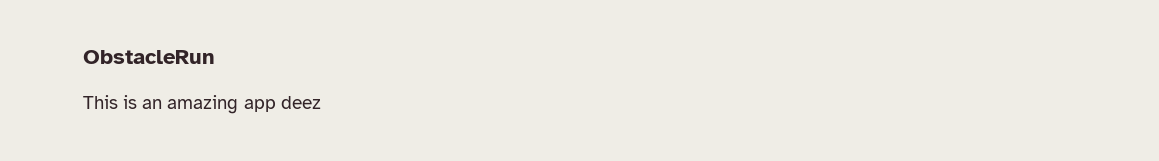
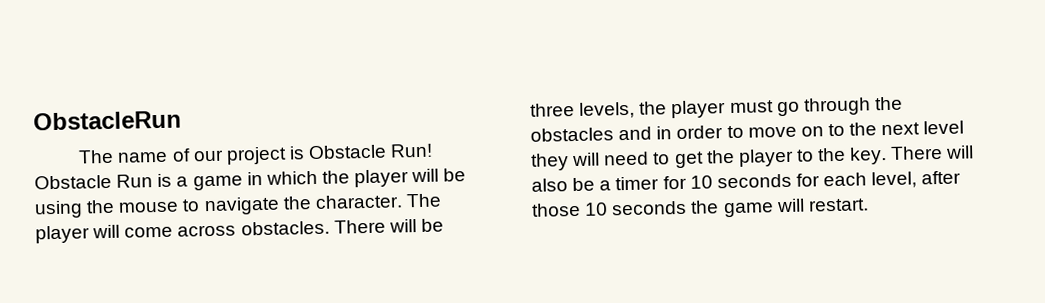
[83,95,321,114] This is an amazing app deez -> [78,143,434,165] [34,168,467,191] [34,193,442,219] [35,218,444,244] [530,96,903,119] [530,120,965,142] [531,145,975,171] [531,170,962,192] [532,198,869,218] The name of our project is Obstacle Run! Obstacle Run is a game in which the player will be using the mouse to navigate the character. The player will come across obstacles. There will be three levels, the player must go through the obstacles and in order to move on to the next level they will need to get the player to the key. There will also be a timer for 10 seconds for each level, after those 10 seconds the game will restart.

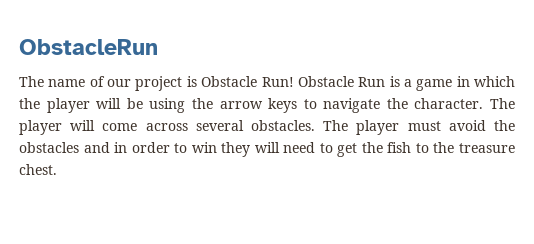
[118,201,180,213] mouse -> [219,98,298,113] arrow keys
[240,218,444,236] [530,97,871,119] obstacles. There will be three levels, the player must go through -> [195,120,486,135] several obstacles. The player must avoid
[747,120,965,138] move on to the next level -> [191,142,217,153] win
[738,145,975,167] [531,170,962,192] [532,198,869,218] player to the key. There will also be a timer for 10 seconds for each level, after those 10 seconds the game will restart. -> [387,142,516,153] [19,164,57,175] fish to the treasure chest.

